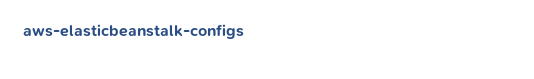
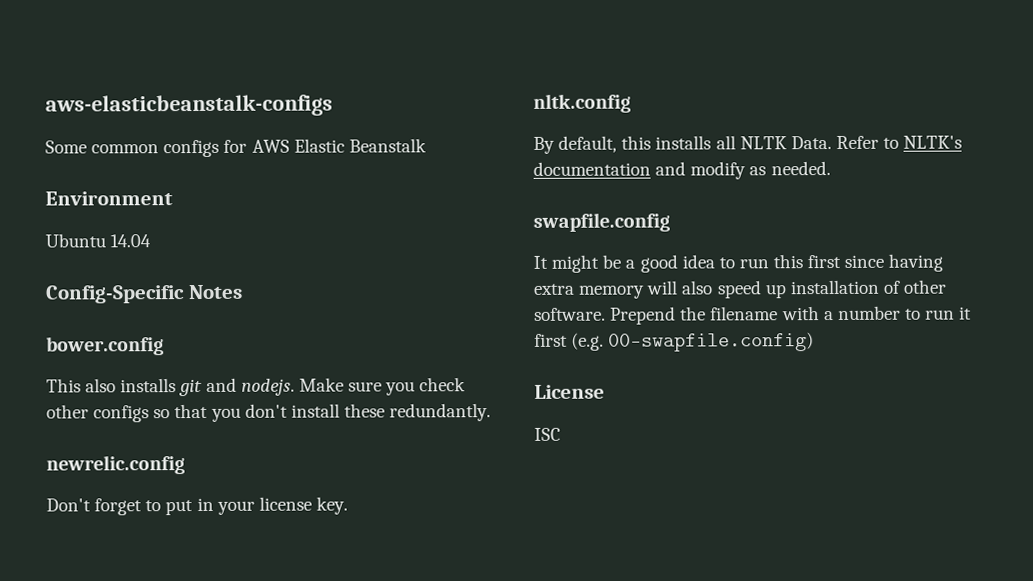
(244, 31) none -> [45,138,427,158] [45,191,173,206] [45,233,152,248] [45,284,243,304] [46,336,164,356] [46,377,467,397] [46,403,492,423] [46,455,185,475] [46,496,348,516] [533,93,631,113] [533,135,963,154] [533,161,831,180] [533,212,670,232] [533,253,944,273] [533,279,948,299] [534,305,973,325] [534,332,815,352] [534,384,605,399] [534,427,561,441] // Some common configs for AWS Elastic Beanstalk // Environment // Ubuntu 14.04 // Config-Specific Notes // bower.config // This also installs git and nodejs. Make sure you check other configs so that you don't install these redundantly. // newrelic.config // Don't forget to put in your license key. // nltk.config // By default, this installs all NLTK Data. Refer to NLTK's documentation and modify as needed. // swapfile.config // It might be a good idea to run this first since having extra memory will also speed up installation of other software. Prepend the filename with a number to run it first (e.g. 00-swapfile.config) // License // ISC

